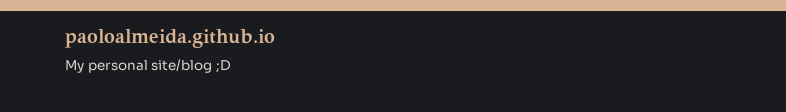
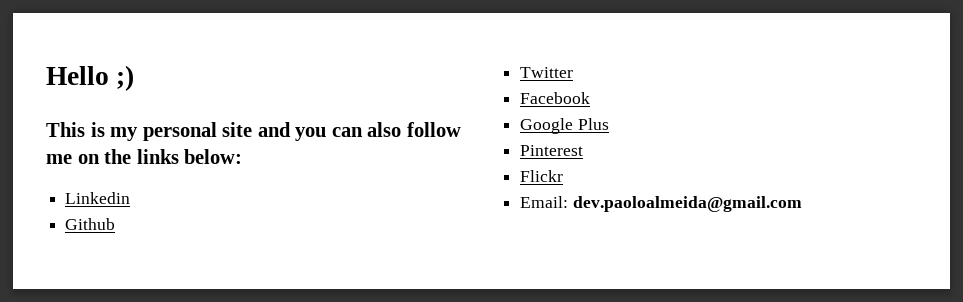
[65,29,275,48] [65,59,231,73] paoloalmeida.github.io // My personal site/blog ;D -> [46,65,135,91] [46,122,461,141] [46,149,243,164] [65,192,131,204] [65,218,116,230] [520,67,574,78] [520,92,591,104] [520,118,609,134] [520,145,584,156] [520,170,564,182] [520,196,802,212] Hello ;) // This is my personal site and you can also follow me on the links below: // Linkedin // Github // Twitter // Facebook // Google Plus // Pinterest // Flickr // Email: dev.paoloalmeida@gmail.com

